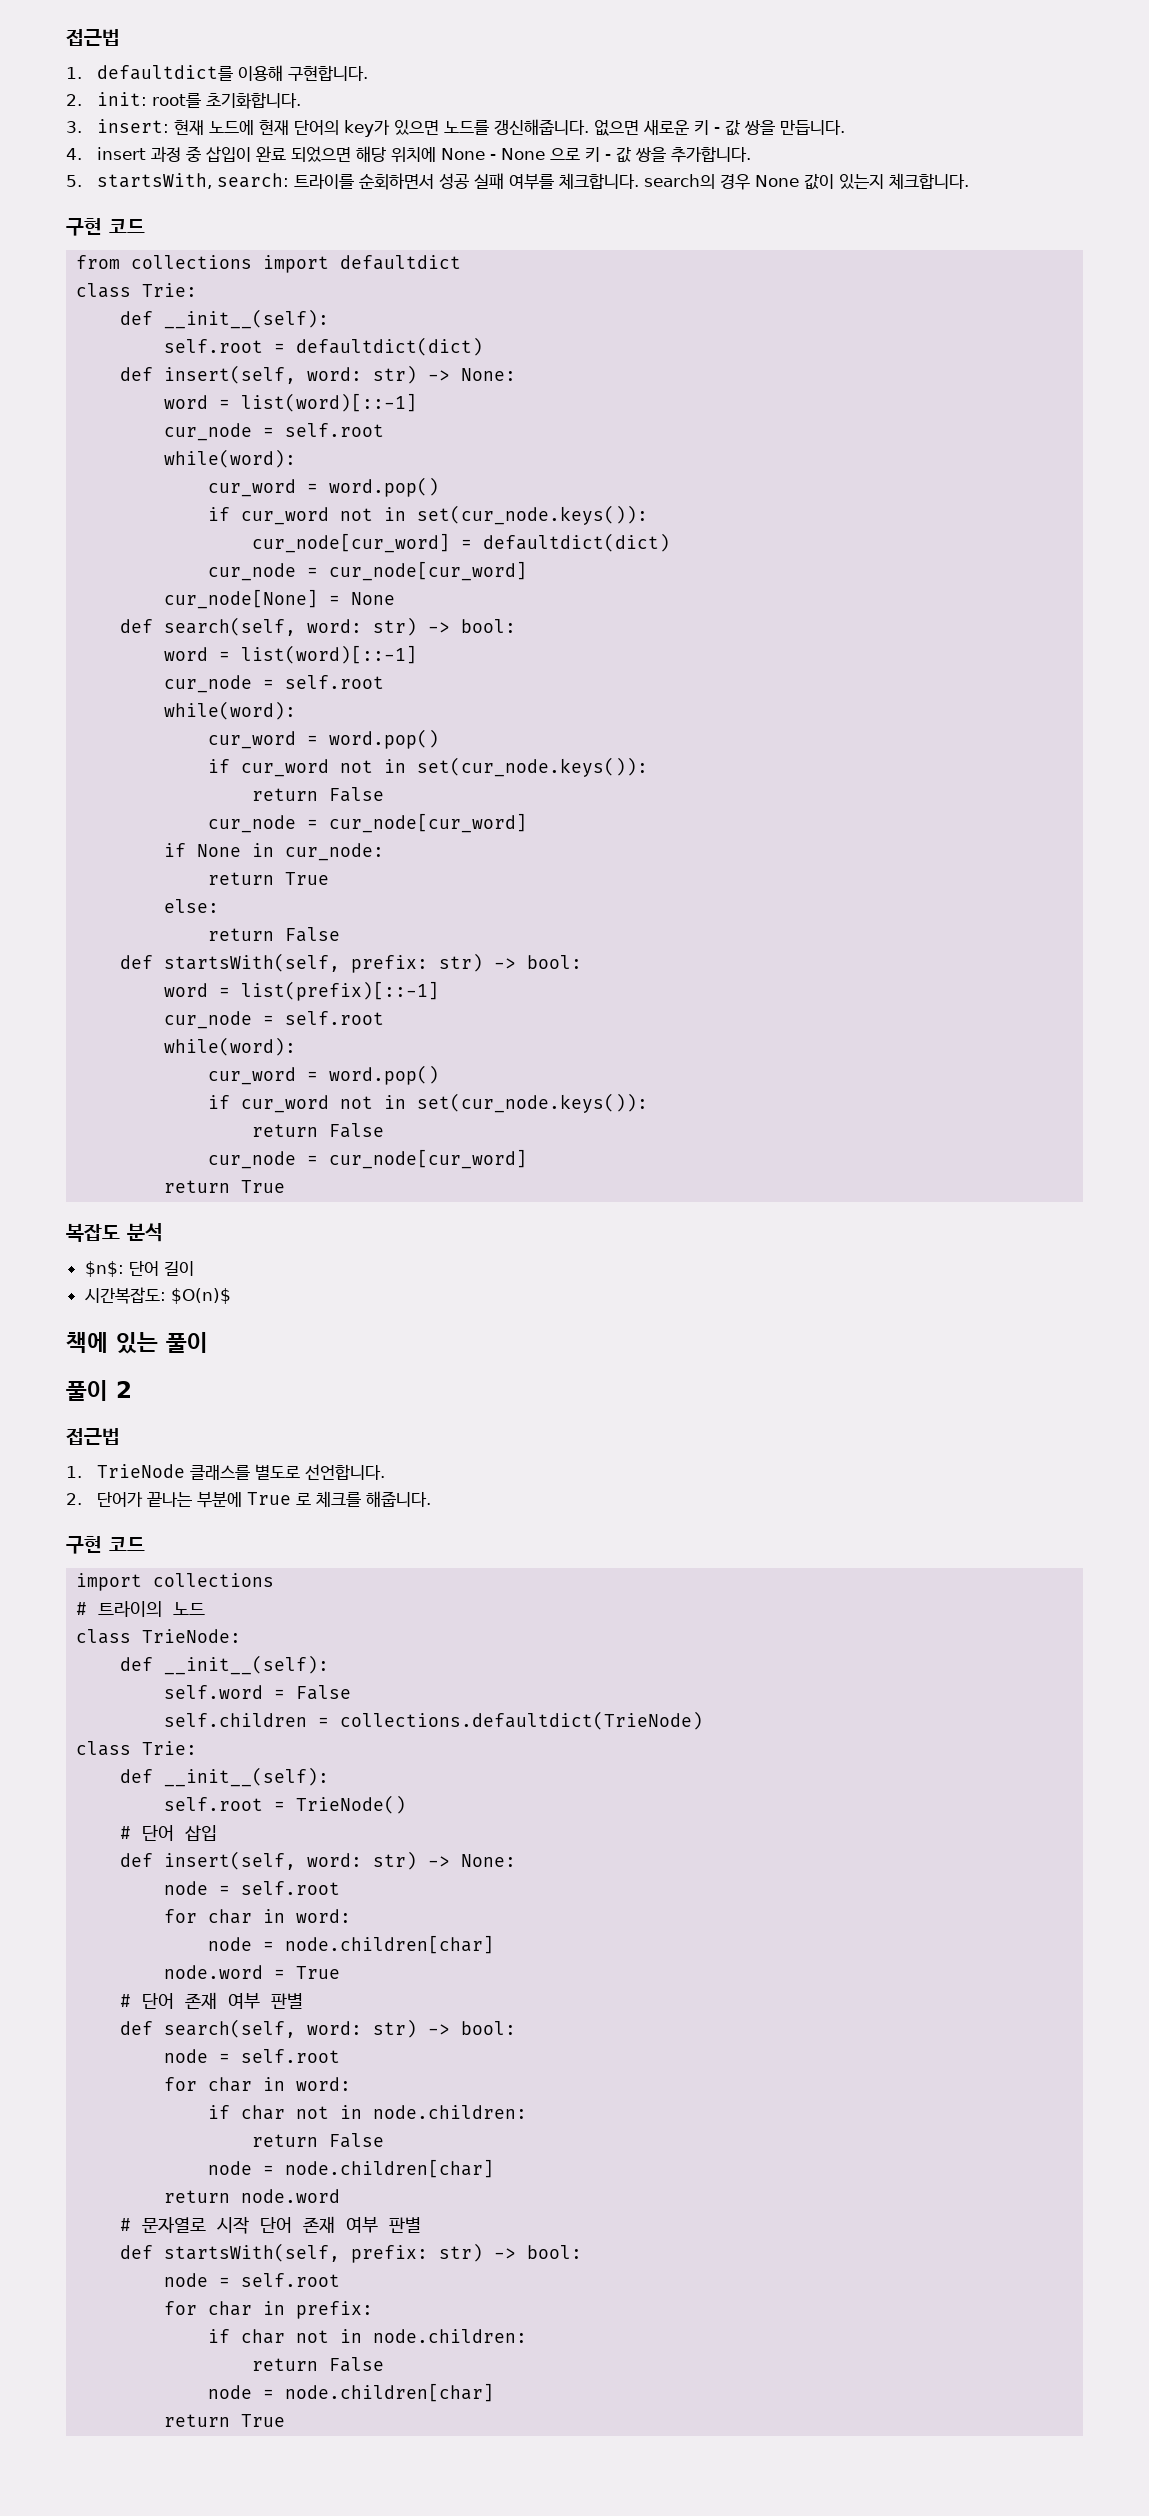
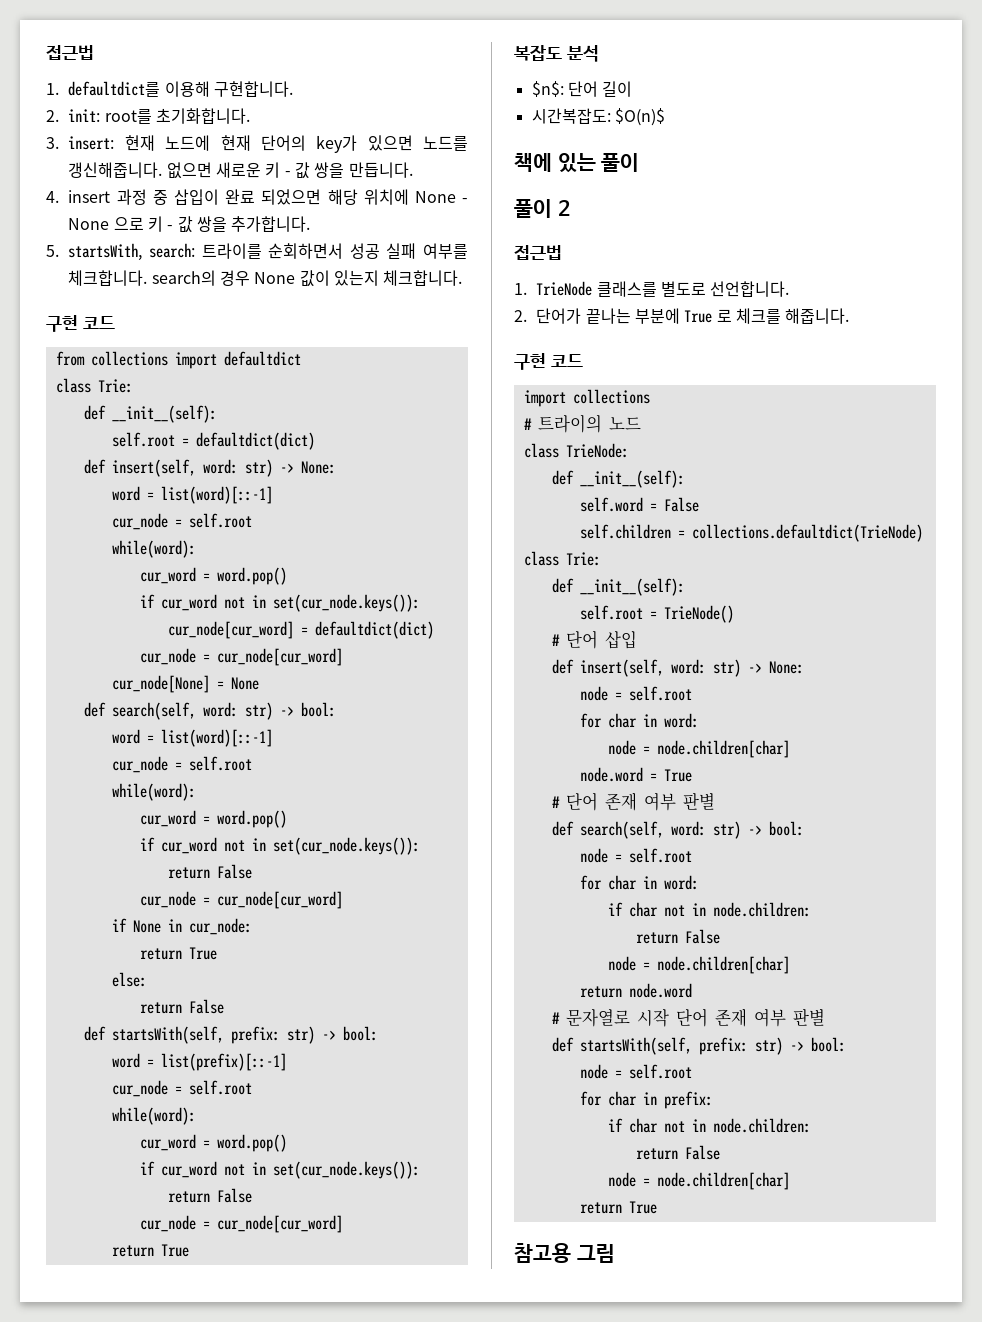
(286, 2420) none -> [514,1243,615,1263] // 참고용 그림

